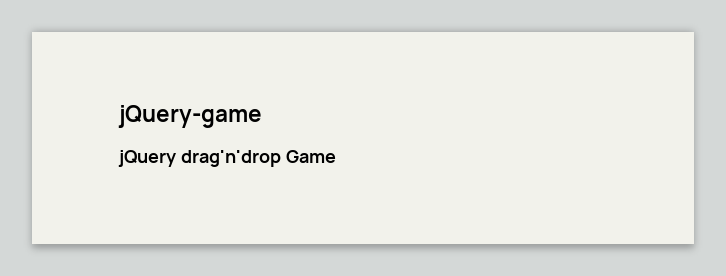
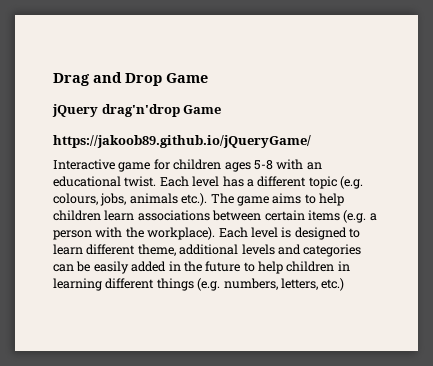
[118,105,262,128] jQuery-game -> [53,72,208,86] Drag and Drop Game
(336, 156) none -> [53,135,311,148] [53,159,322,172] [53,176,363,189] [53,193,344,206] [53,210,377,223] [53,227,360,240] [53,244,362,257] [53,261,350,274] [53,278,345,291] // https://jakoob89.github.io/jQueryGame/ // Interactive game for children ages 5-8 with an educational twist. Each level has a different topic (e.g. colours, jobs, animals etc.). The game aims to help children learn associations between certain items (e.g. a person with the workplace). Each level is designed to learn different theme, additional levels and categories can be easily added in the future to help children in learning different things (e.g. numbers, letters, etc.)

